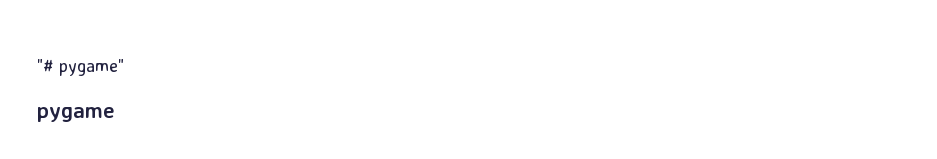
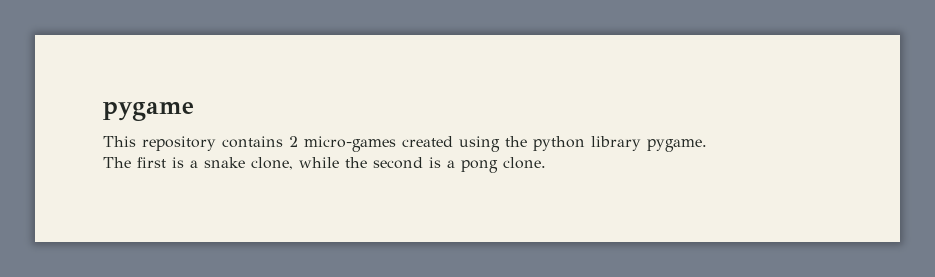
[37,59,124,76] [37,107,115,122] "# pygame" // pygame -> [103,101,194,121] [103,136,707,152] [103,157,546,173] pygame // This repository contains 2 micro-games created using the python library pygame. // The first is a snake clone, while the second is a pong clone.

